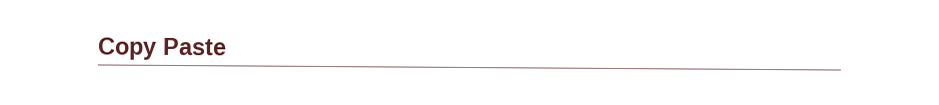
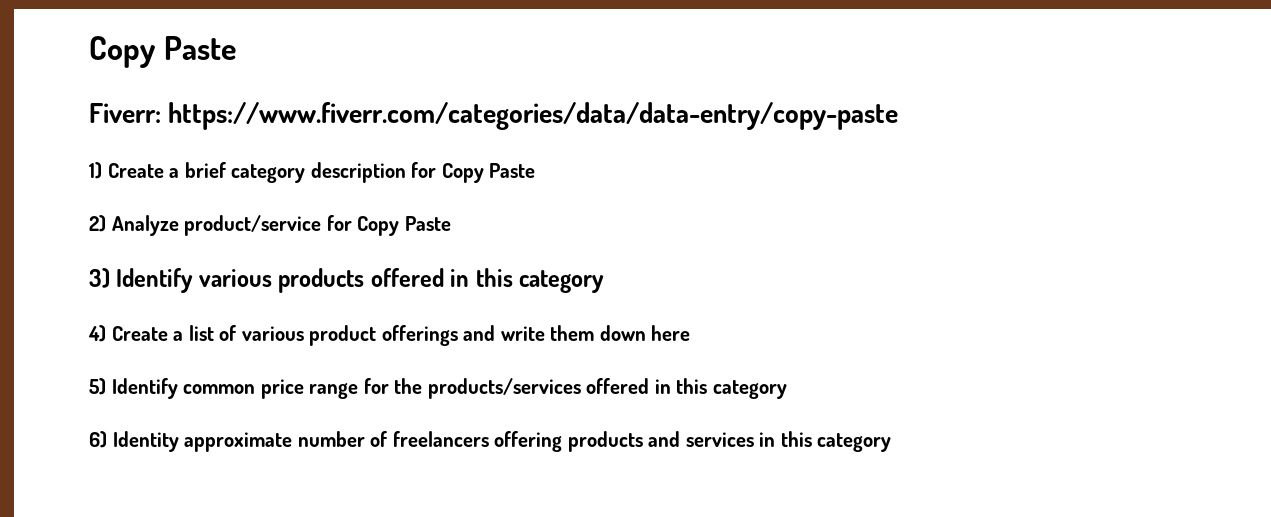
[97,37,227,60] Copy Paste -> [89,36,236,68] [89,102,899,130] [89,162,536,183] [89,215,451,236] [89,268,605,293] [88,325,691,346] [89,378,787,399] [89,431,892,452] Copy Paste // Fiverr: https://www.fiverr.com/categories/data/data-entry/copy-paste // 1) Create a brief category description for Copy Paste // 2) Analyze product/service for Copy Paste // 3) Identify various products offered in this category // 4) Create a list of various product offerings and write them down here // 5) Identify common price range for the products/services offered in this category // 6) Identity approximate number of freelancers offering products and services in this category

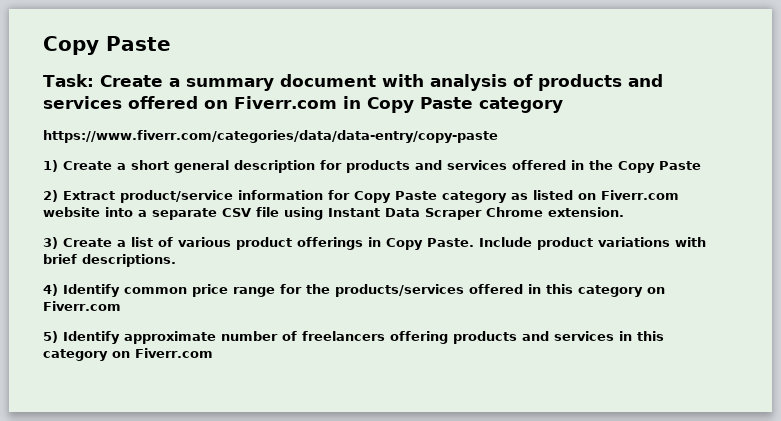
[89,36,236,68] [89,102,899,130] [89,162,437,183] Copy Paste // Fiverr: https://www.fiverr.com/categories/data/data-entry/copy-paste // 1) Create a brief category description for -> [43,36,171,55] [43,74,663,91] [43,96,563,113] [43,130,498,143] [43,160,613,173] Copy Paste // Task: Create a summary document with analysis of products and services offered on Fiverr.com in Copy Paste category // https://www.fiverr.com/categories/data/data-entry/copy-paste // 1) Create a short general description for products and services offered in the
[111,215,451,236] [89,268,605,293] [88,325,106,342] Analyze product/service for Copy Paste // 3) Identify various products offered in this category // 4) -> [63,190,679,203] [43,207,624,220] [43,237,58,249] Extract product/service information for Copy Paste category as listed on Fiverr.com website into a separate CSV file using Instant Data Scraper Chrome extension. // 3)
[463,325,691,341] [89,378,106,395] and write them down here // 5) -> [368,237,706,250] [43,254,176,267] [43,284,58,296] in Copy Paste. Include product variations with brief descriptions. // 4)
[89,431,179,452] // 6) Identity -> [647,287,665,294] [43,301,121,311] [43,331,120,344] on Fiverr.com // 5) Identify
(892, 442) none -> [112,348,213,358] on Fiverr.com

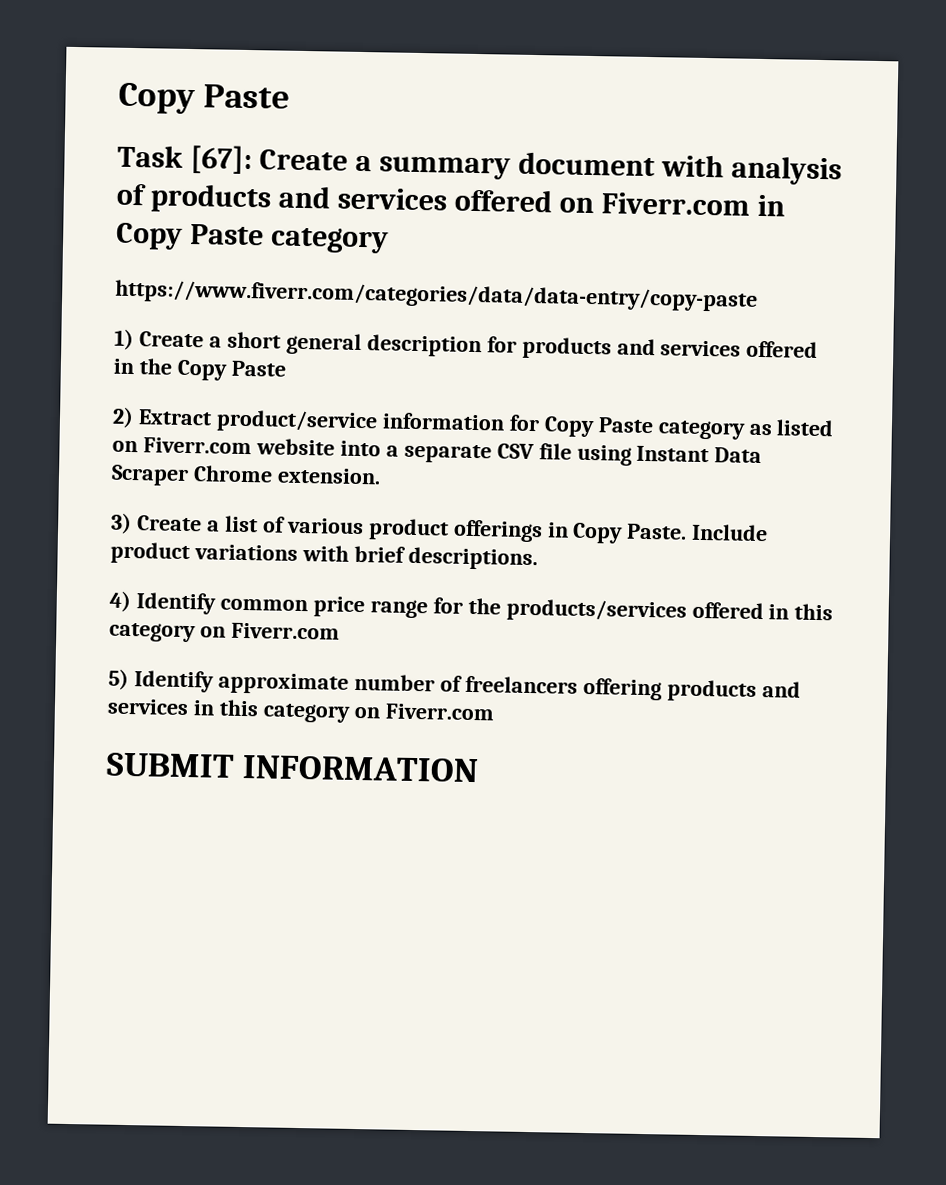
[43,36,171,55] [43,74,94,87] Copy Paste // Task: -> [118,82,291,115] [117,144,252,175] Copy Paste // Task [67]:
(213, 353) none -> [106,752,480,783] // SUBMIT INFORMATION

